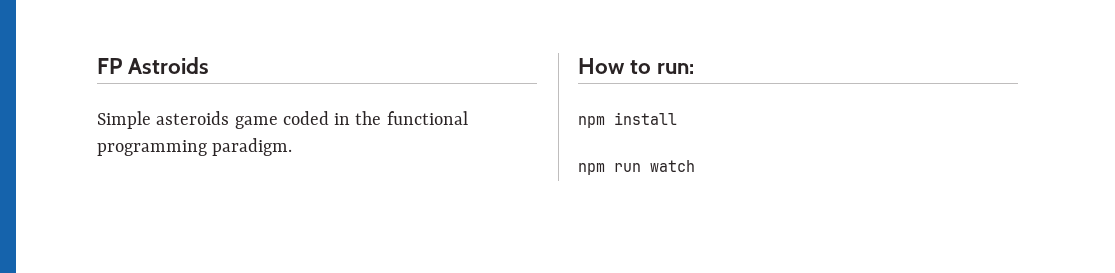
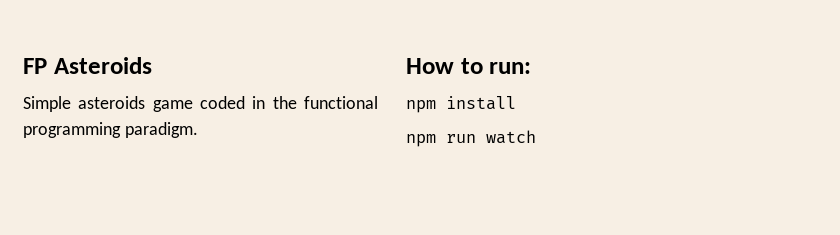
[128,57,210,74] Astroids -> [53,57,152,74] Asteroids

